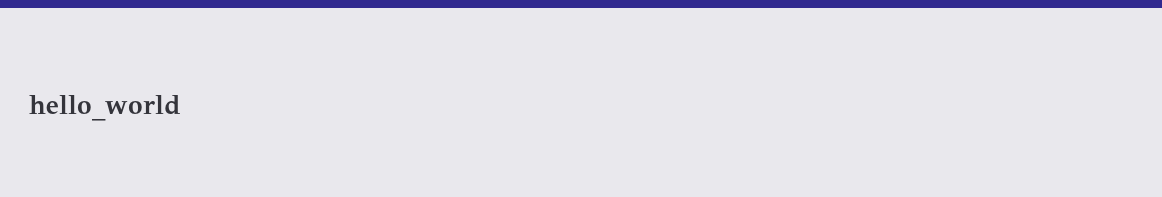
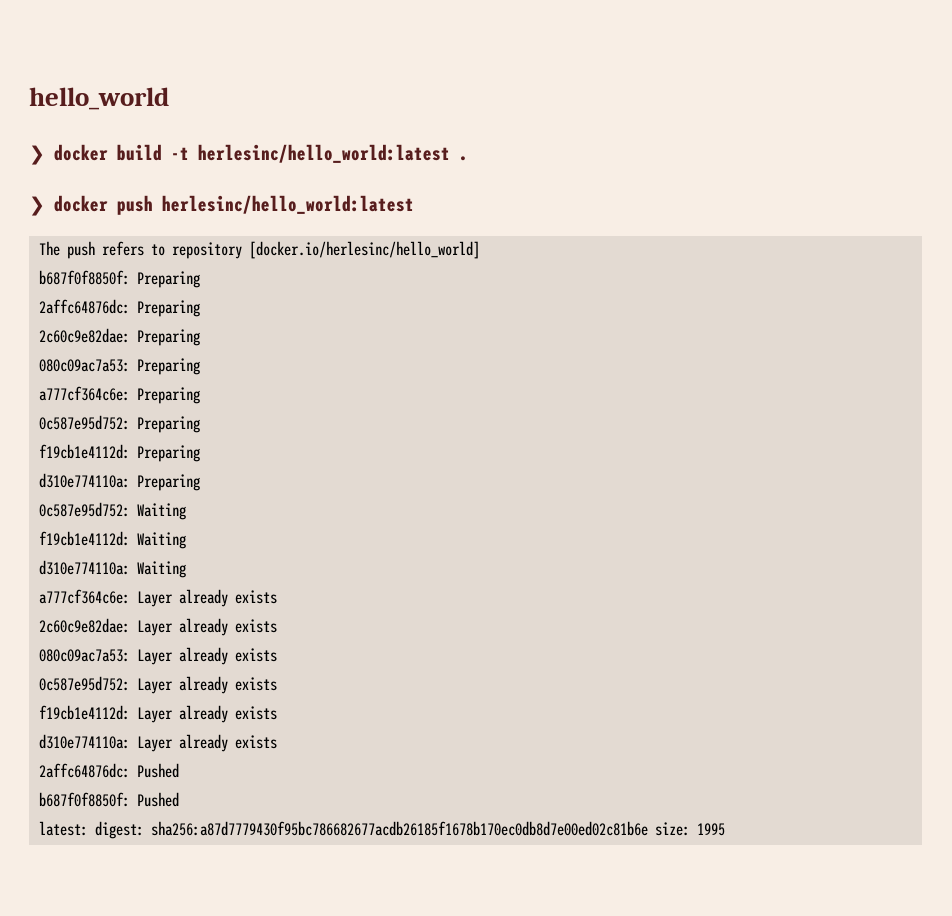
(181, 108) none -> [29,144,468,165] [29,195,414,216] [39,241,481,259] [39,270,201,288] [39,299,201,317] [39,328,201,346] [39,358,201,375] [39,386,201,404] [39,415,201,433] [39,444,201,462] [39,473,201,491] [39,502,187,520] [39,531,187,549] [39,560,187,578] [39,589,278,607] [39,618,278,636] [39,647,278,665] [39,676,278,694] [39,705,278,723] [39,734,278,752] [39,763,180,778] [39,792,180,807] [39,821,726,839] // ❯ docker build -t herlesinc/hello_world:latest . // ❯ docker push herlesinc/hello_world:latest // The push refers to repository [docker.io/herlesinc/hello_world] // b687f0f8850f: Preparing // 2affc64876dc: Preparing // 2c60c9e82dae: Preparing // 080c09ac7a53: Preparing // a777cf364c6e: Preparing // 0c587e95d752: Preparing // f19cb1e4112d: Preparing // d310e774110a: Preparing // 0c587e95d752: Waiting // f19cb1e4112d: Waiting // d310e774110a: Waiting // a777cf364c6e: Layer already exists // 2c60c9e82dae: Layer already exists // 080c09ac7a53: Layer already exists // 0c587e95d752: Layer already exists // f19cb1e4112d: Layer already exists // d310e774110a: Layer already exists // 2affc64876dc: Pushed // b687f0f8850f: Pushed // latest: digest: sha256:a87d7779430f95bc786682677acdb26185f1678b170ec0db8d7e00ed02c81b6e size: 1995

